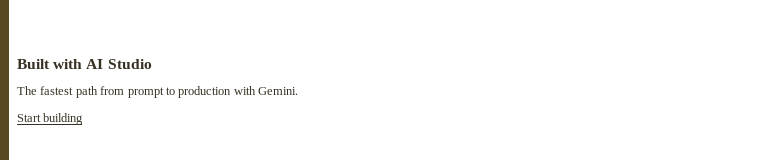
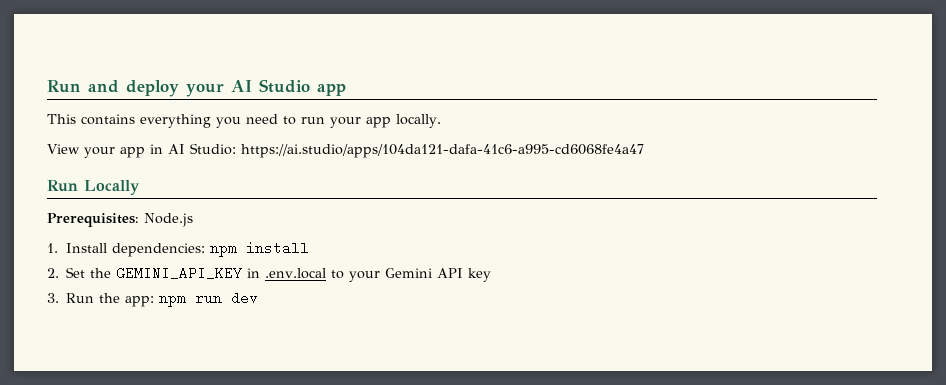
[17,59,152,69] [17,86,298,98] [17,113,84,125] Built with AI Studio // The fastest path from prompt to production with Gemini. // Start building -> [47,79,346,97] [47,114,441,128] [47,143,644,158] [47,180,140,195] [47,213,193,227] [47,241,309,257] [47,266,492,282] [47,291,259,307] Run and deploy your AI Studio app // This contains everything you need to run your app locally. // View your app in AI Studio: https://ai.studio/apps/104da121-dafa-41c6-a995-cd6068fe4a47 // Run Locally // Prerequisites: Node.js // 1. Install dependencies: npm install // 2. Set the GEMINI_API_KEY in .env.local to your Gemini API key // 3. Run the app: npm run dev

